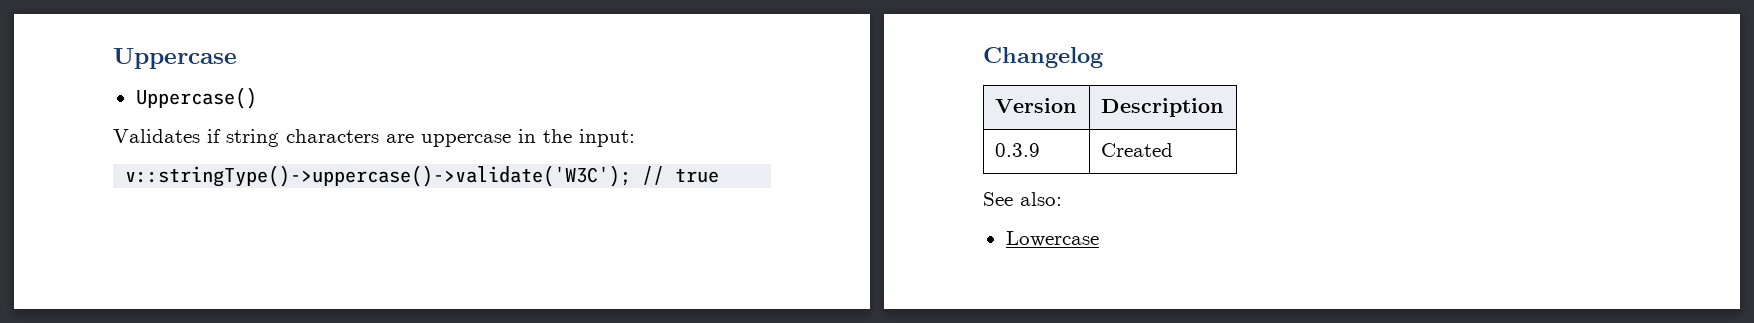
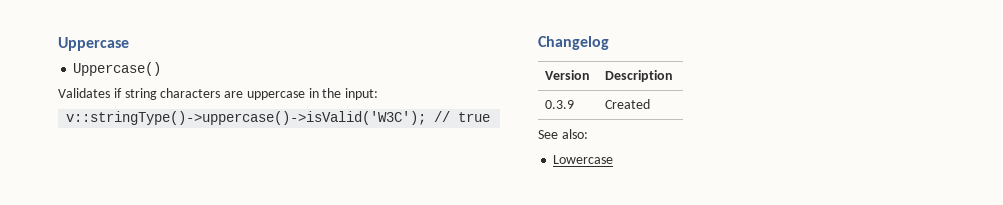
[125,165,632,187] v::stringType()->uppercase()->validate('W3C'); -> [66,111,427,125] v::stringType()->uppercase()->isValid('W3C');

